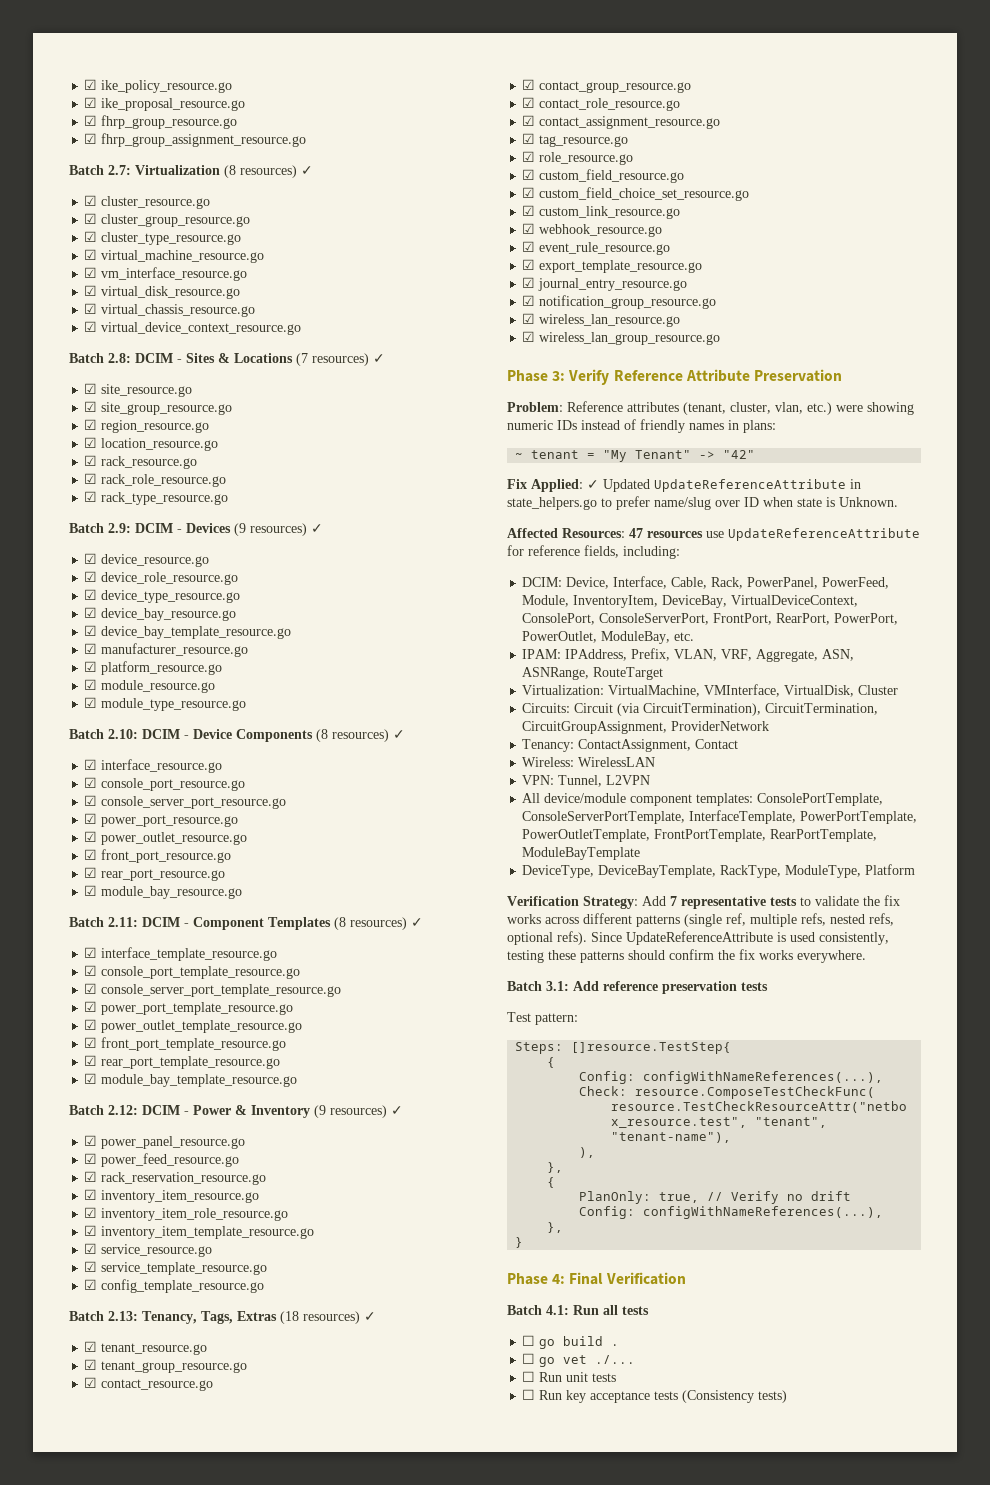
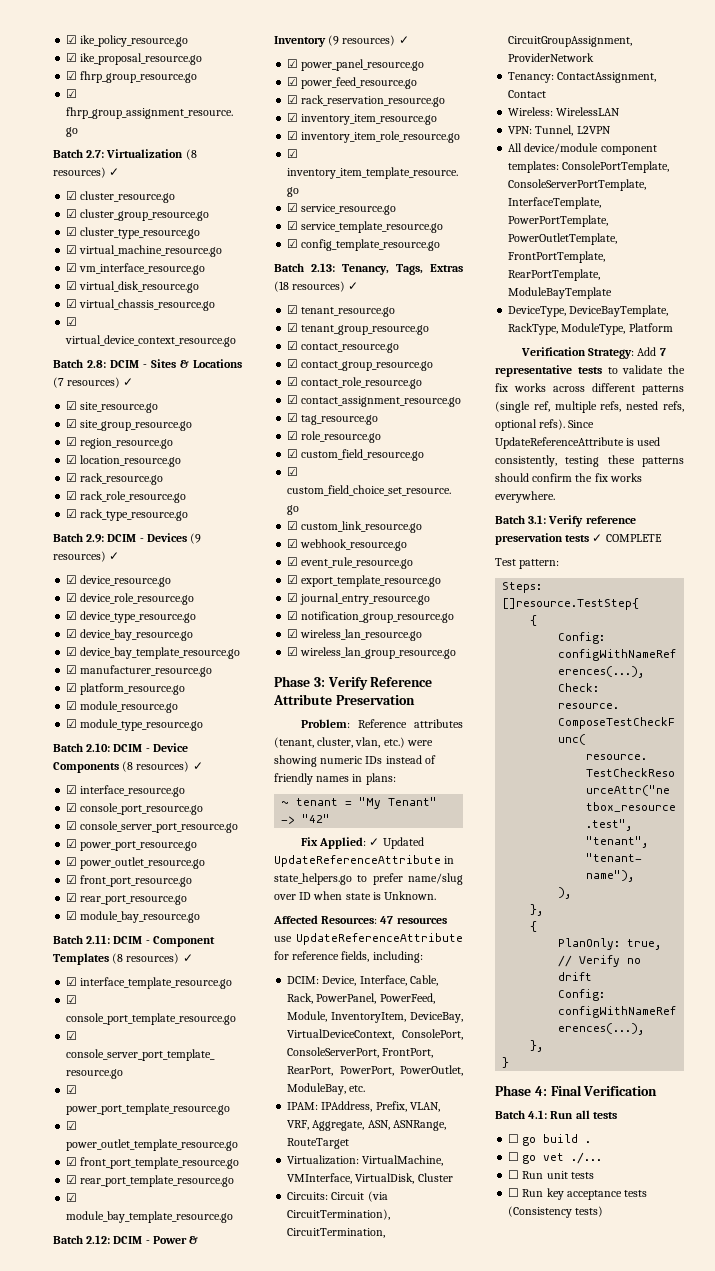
[573,981,599,991] Add -> [548,515,584,527] Verify
(768, 986) none -> [592,534,662,542] ✓ COMPLETE

